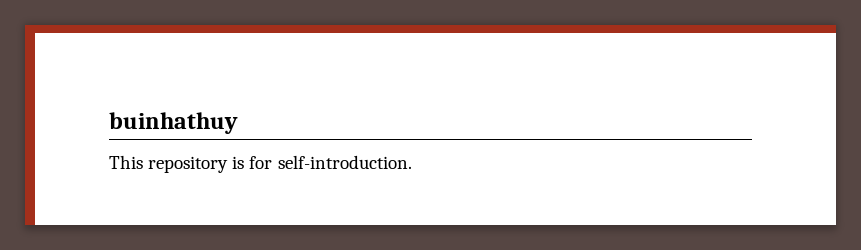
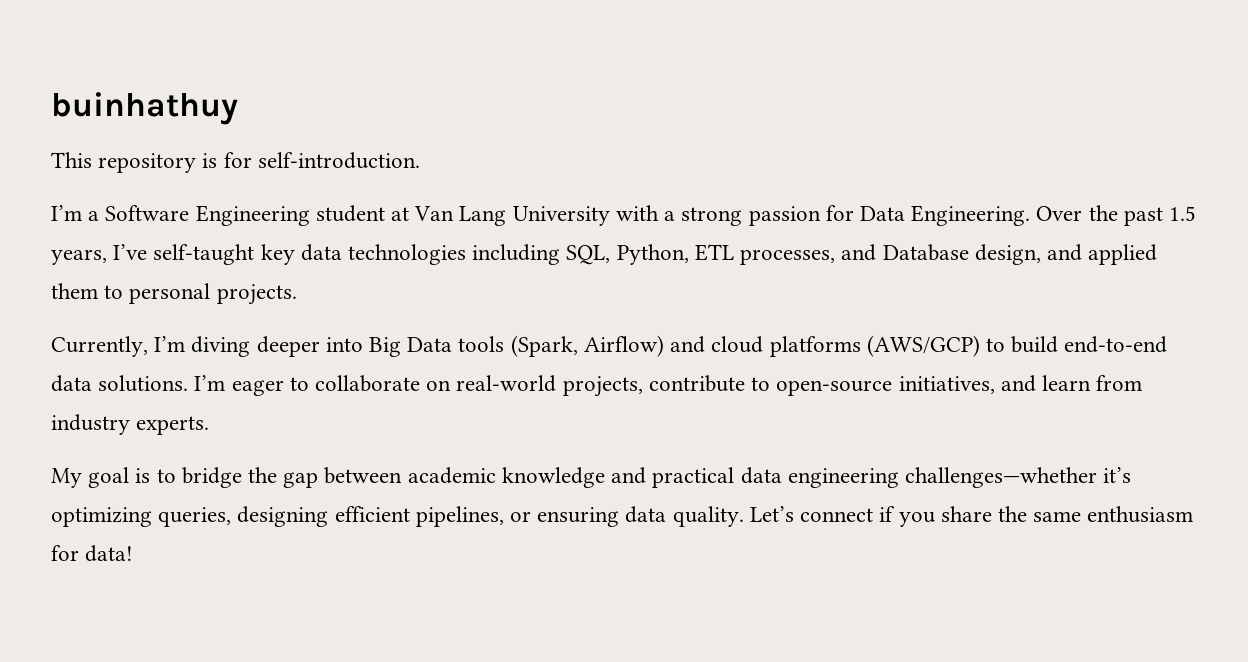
(412, 162) none -> [51,205,1196,226] [51,244,1158,265] [51,283,297,305] [51,335,1168,357] [51,375,1143,397] [51,414,210,435] [51,467,1132,488] [51,506,1194,527] [51,545,134,562] // I’m a Software Engineering student at Van Lang University with a strong passion for Data Engineering. Over the past 1.5 years, I’ve self-taught key data technologies including SQL, Python, ETL processes, and Database design, and applied them to personal projects. // Currently, I’m diving deeper into Big Data tools (Spark, Airflow) and cloud platforms (AWS/GCP) to build end-to-end data solutions. I’m eager to collaborate on real-world projects, contribute to open-source initiatives, and learn from industry experts. // My goal is to bridge the gap between academic knowledge and practical data engineering challenges—whether it’s optimizing queries, designing efficient pipelines, or ensuring data quality. Let’s connect if you share the same enthusiasm for data!

